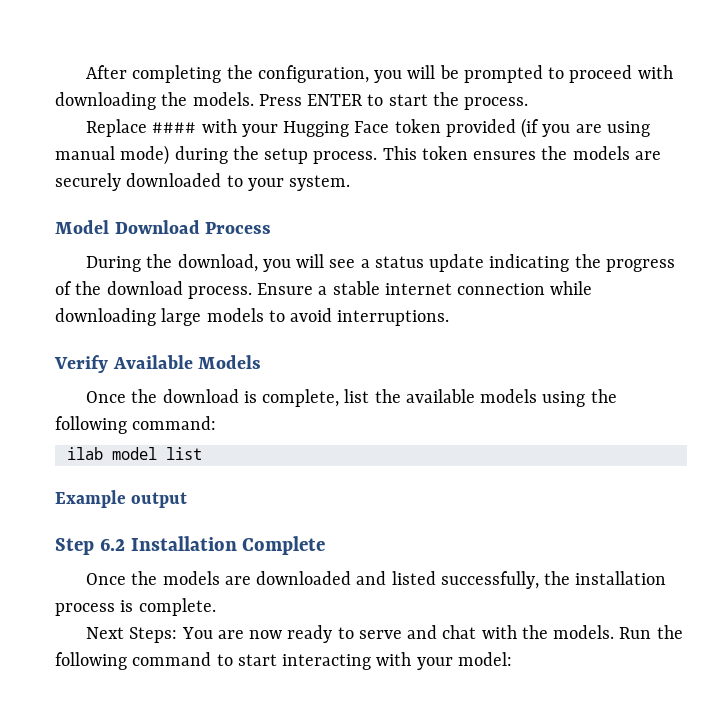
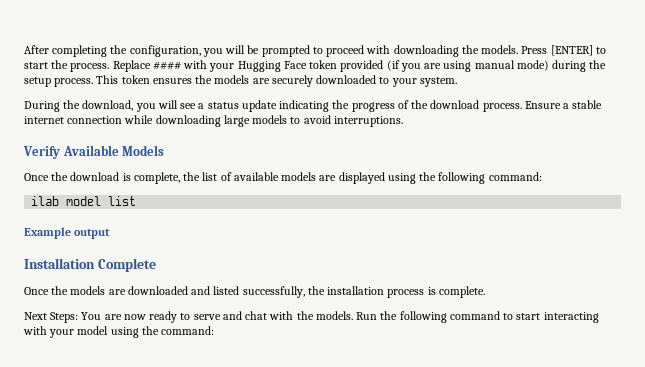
[307,94,364,106] ENTER -> [550,45,593,56] [ENTER]
(529, 103) // -> (110, 67) none
[55,220,272,234] // Model Download Process -> (457, 82) none
[344,389,538,403] list the available models -> [183,172,385,184] the list of available models are displayed
[55,538,125,555] Step 6.2 -> (111, 234) none
[457,652,512,666] model: -> [77,326,215,338] model using the command:

